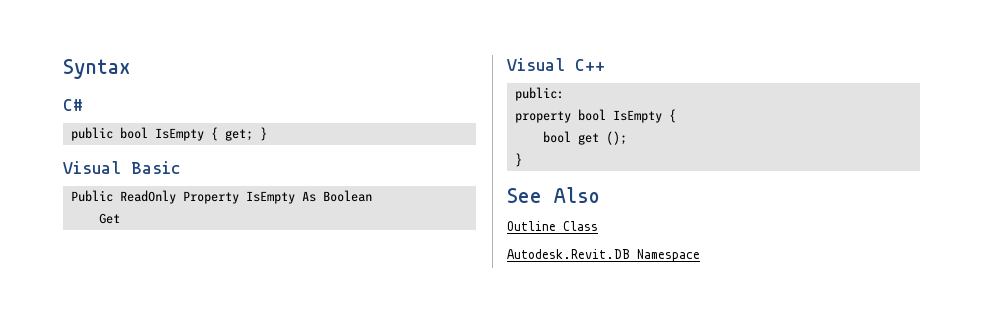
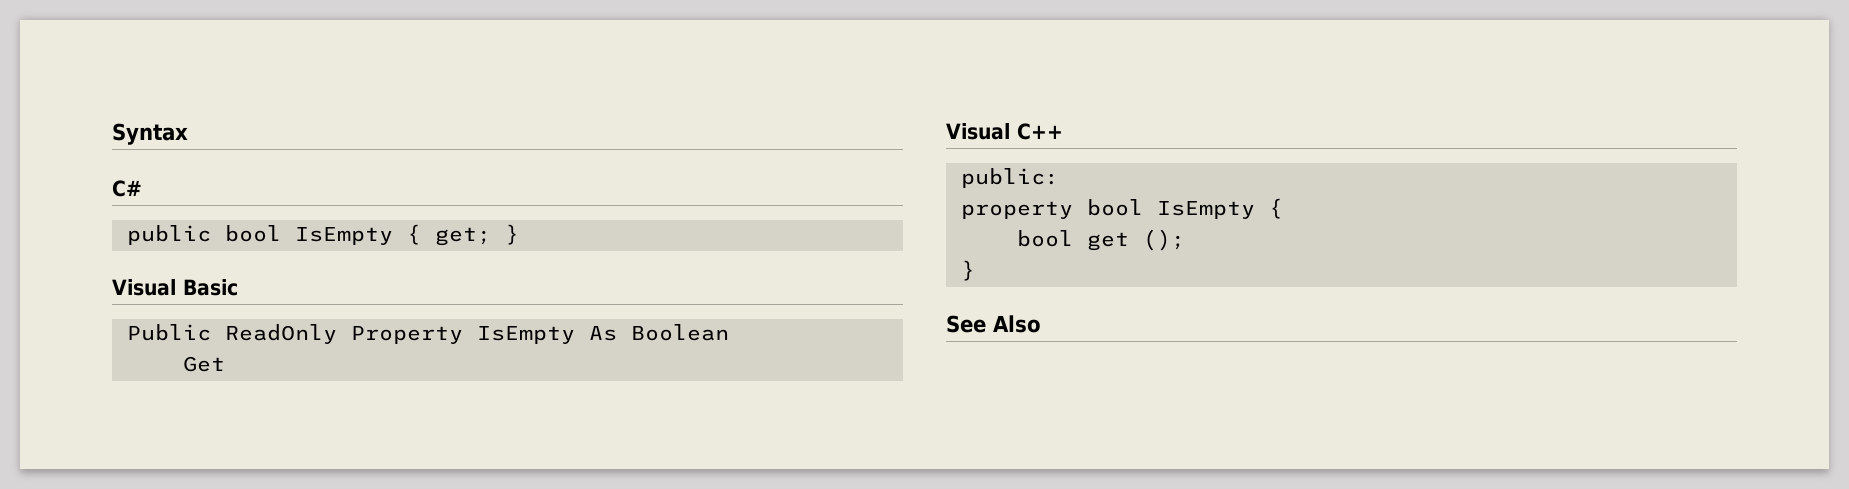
[507,221,598,231] [507,249,700,262] // Outline Class // Autodesk.Revit.DB Namespace -> (1041, 324) none

